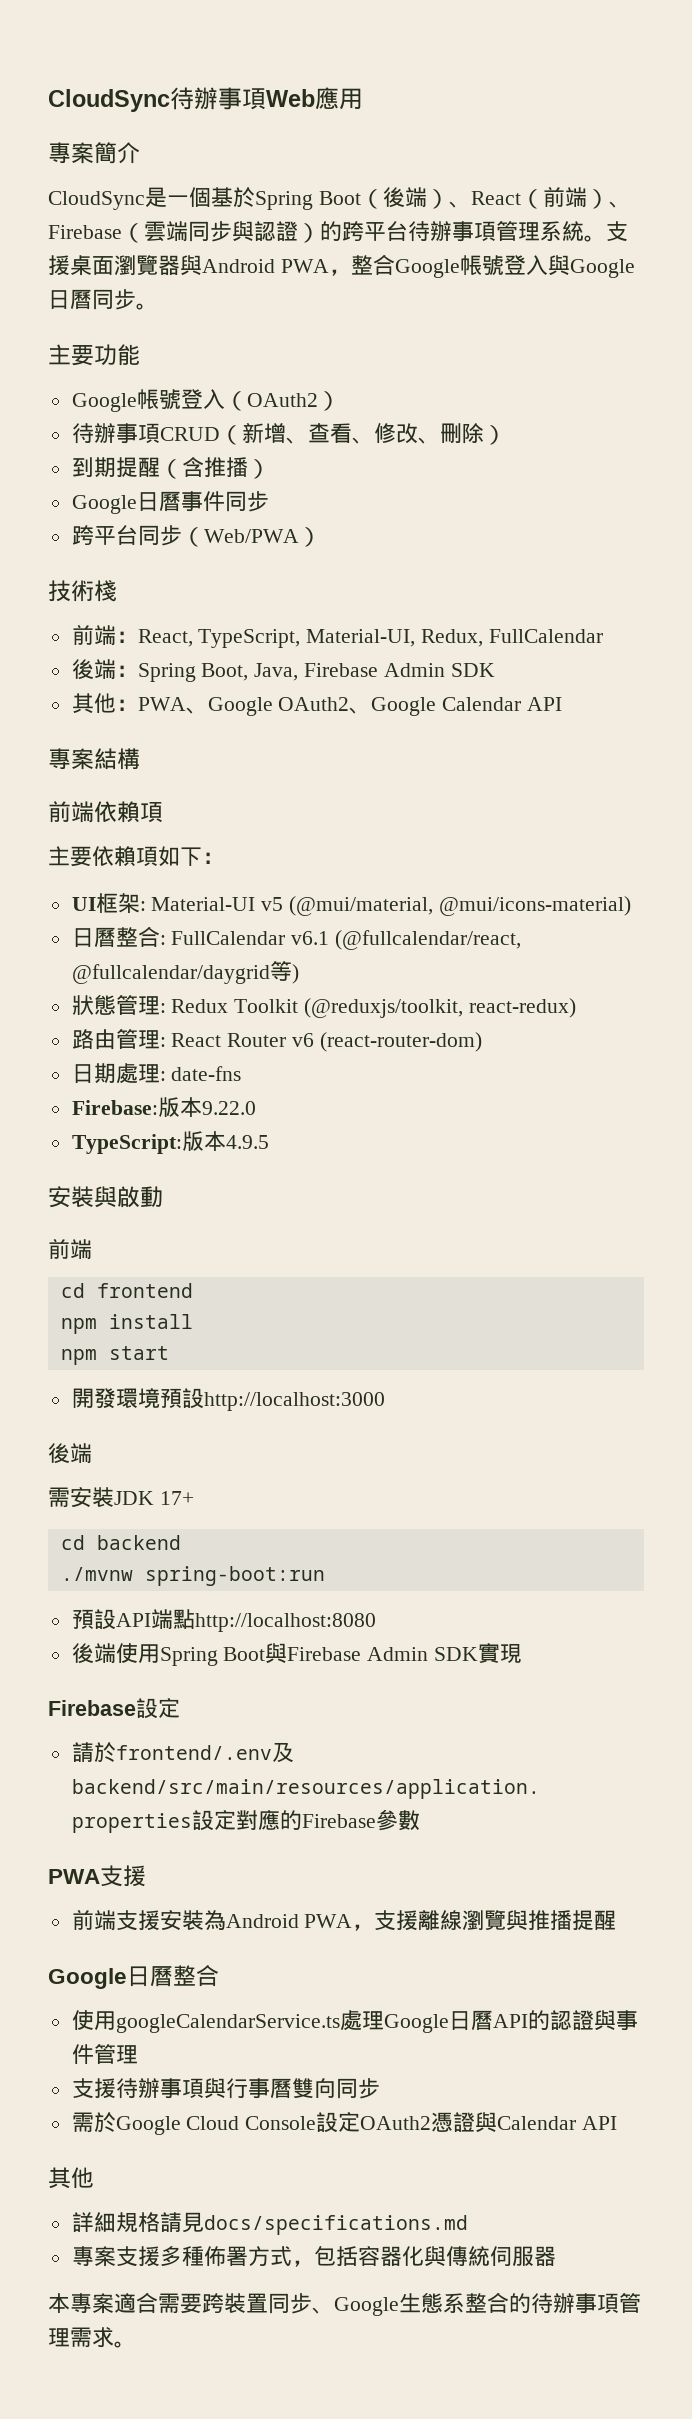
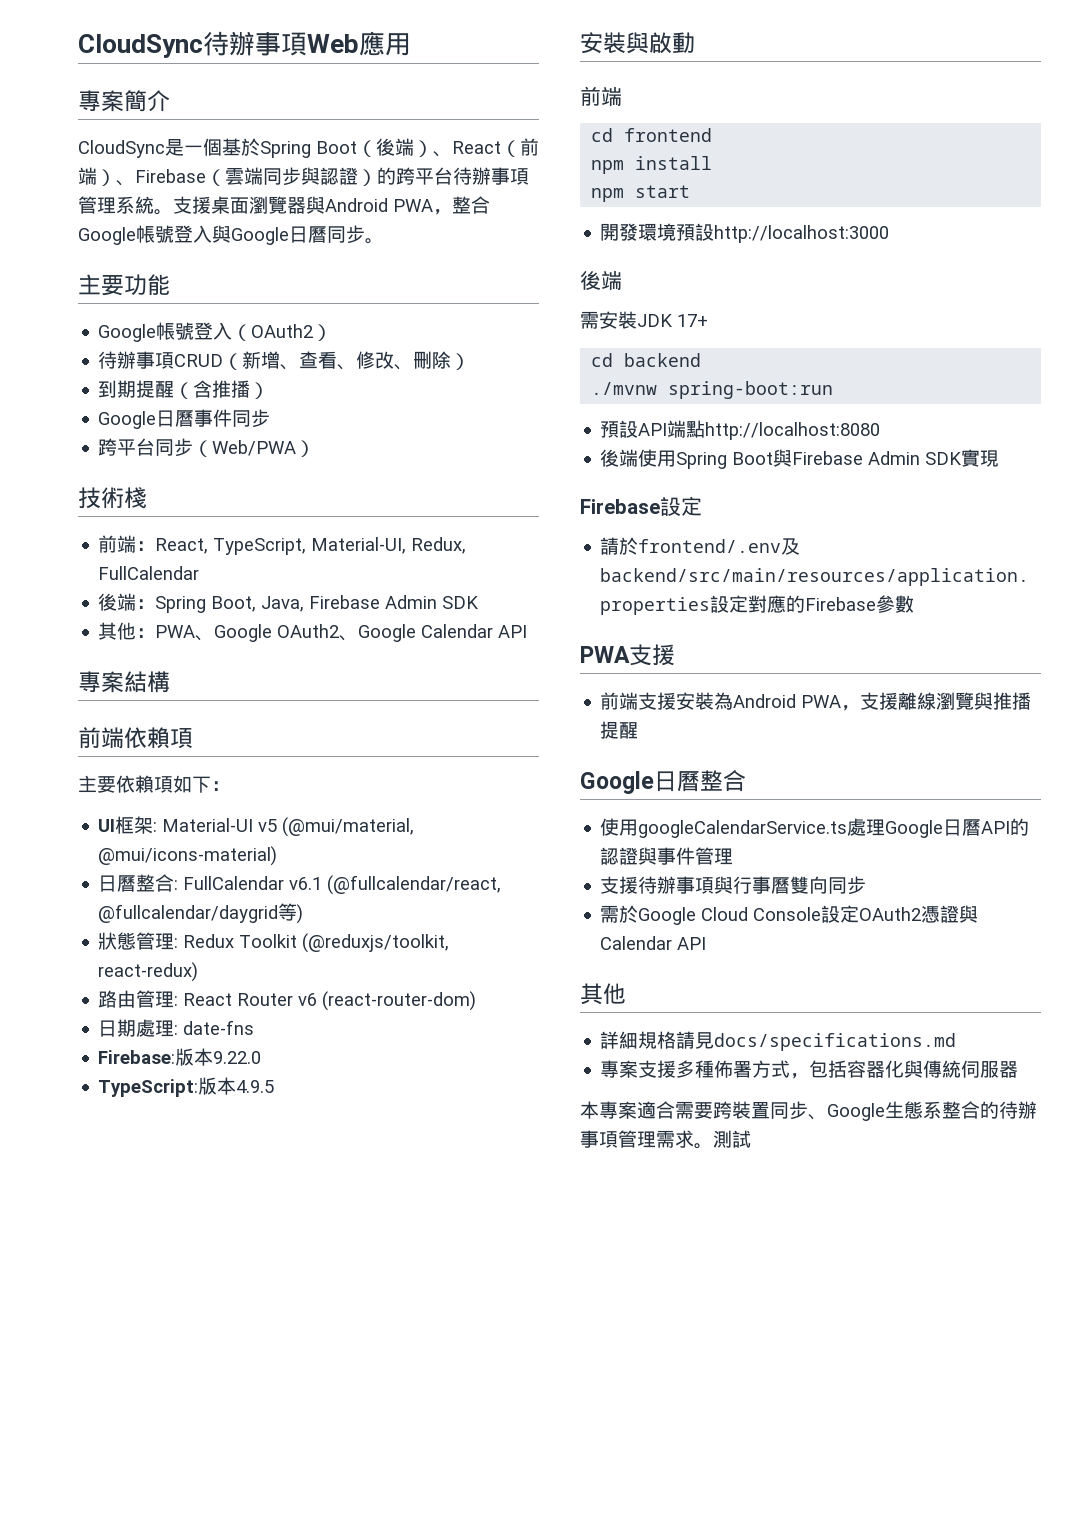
(136, 2344) none -> [713,1130,751,1148] 測試

